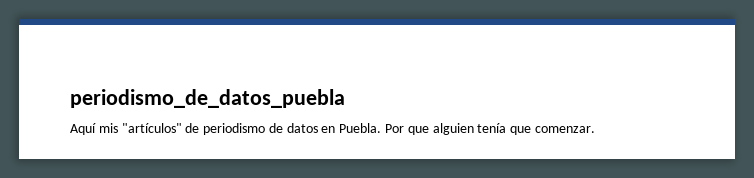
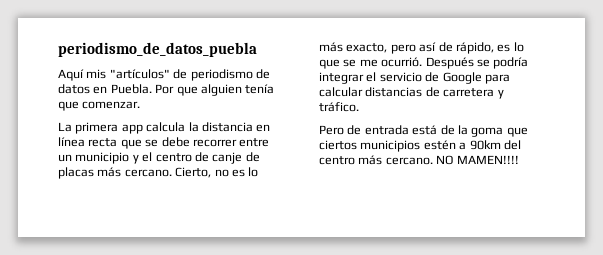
(595, 129) none -> [58,122,271,134] [58,137,270,149] [58,152,260,164] [58,167,259,179] [319,42,524,54] [319,57,529,69] [319,72,510,84] [319,87,504,99] [319,102,359,112] [319,125,528,137] [319,140,521,152] [319,155,519,165] // La primera app calcula la distancia en línea recta que se debe recorrer entre un municipio y el centro de canje de placas más cercano. Cierto, no es lo más exacto, pero así de rápido, es lo que se me ocurrió. Después se podría integrar el servicio de Google para calcular distancias de carretera y tráfico. // Pero de entrada está de la goma que ciertos municipios estén a 90km del centro más cercano. NO MAMEN!!!!

